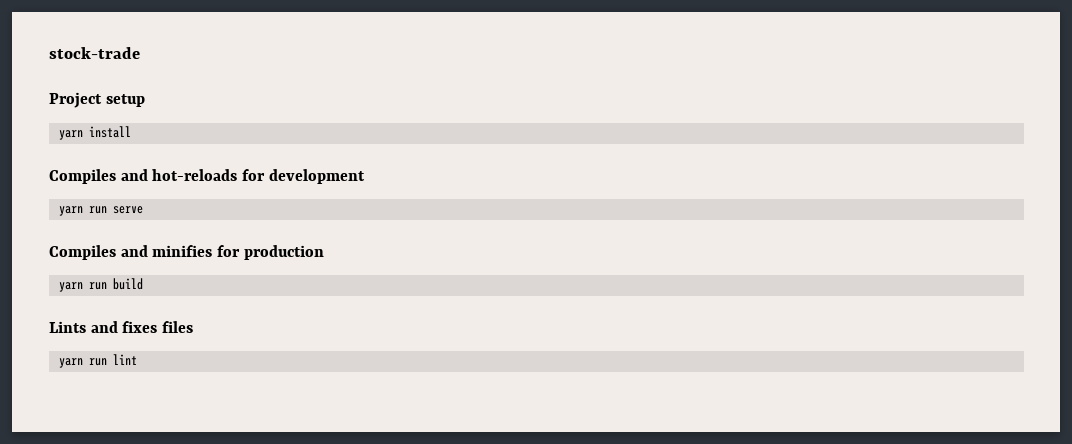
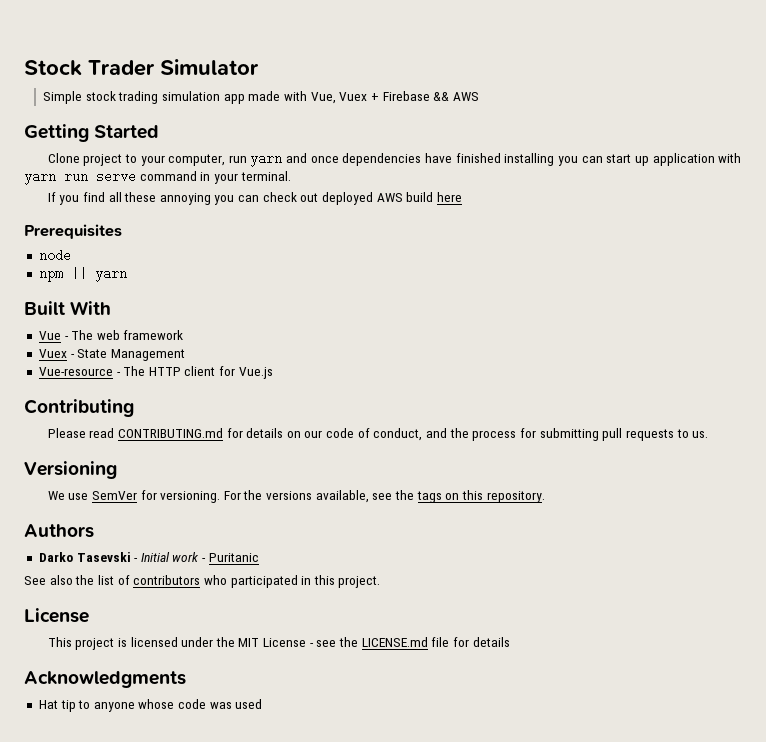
[49,47,140,59] [49,92,145,108] [58,126,131,140] [49,169,365,184] [58,206,143,216] [49,245,324,260] [58,278,143,292] [49,321,194,333] [58,354,137,368] stock-trade // Project setup // yarn install // Compiles and hot-reloads for development // yarn run serve // Compiles and minifies for production // yarn run build // Lints and fixes files // yarn run lint -> [24,59,259,76] [43,91,479,104] [24,124,160,142] [47,152,742,167] [24,170,291,185] [47,192,462,205] [24,224,122,239] [38,249,71,262] [38,267,127,282] [24,301,112,315] [38,330,184,340] [38,349,185,361] [38,366,273,379] [24,399,134,417] [47,428,709,441] [24,461,117,479] [47,490,545,503] [24,524,94,538] [38,552,259,562] [24,575,381,588] [24,608,89,623] [47,637,510,650] [24,671,186,688] [38,699,263,712] Stock Trader Simulator // Simple stock trading simulation app made with Vue, Vuex + Firebase && AWS // Getting Started // Clone project to your computer, run yarn and once dependencies have finished installing you can start up application with yarn run serve command in your terminal. // If you find all these annoying you can check out deployed AWS build here // Prerequisites // node // npm || yarn // Built With // Vue - The web framework // Vuex - State Management // Vue-resource - The HTTP client for Vue.js // Contributing // Please read CONTRIBUTING.md for details on our code of conduct, and the process for submitting pull requests to us. // Versioning // We use SemVer for versioning. For the versions available, see the tags on this repository. // Authors // Darko Tasevski - Initial work - Puritanic // See also the list of contributors who participated in this project. // License // This project is licensed under the MIT License - see the LICENSE.md file for details // Acknowledgments // Hat tip to anyone whose code was used

